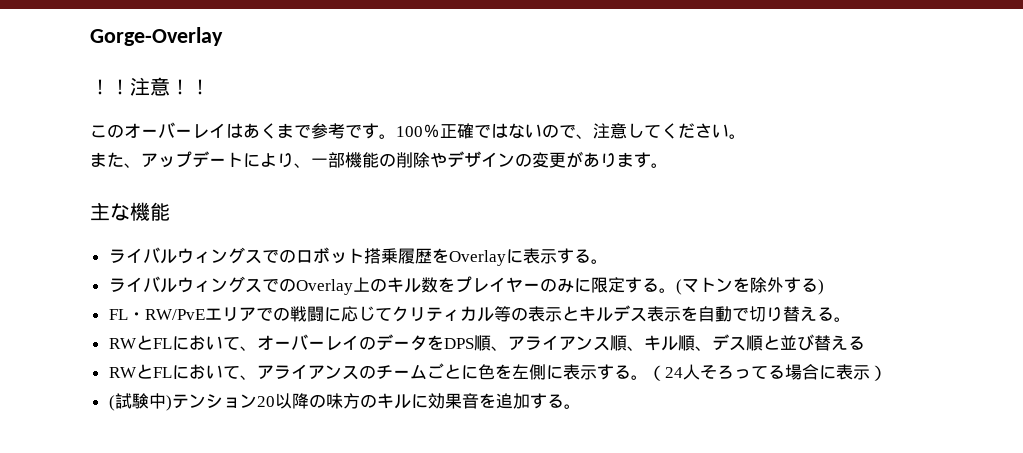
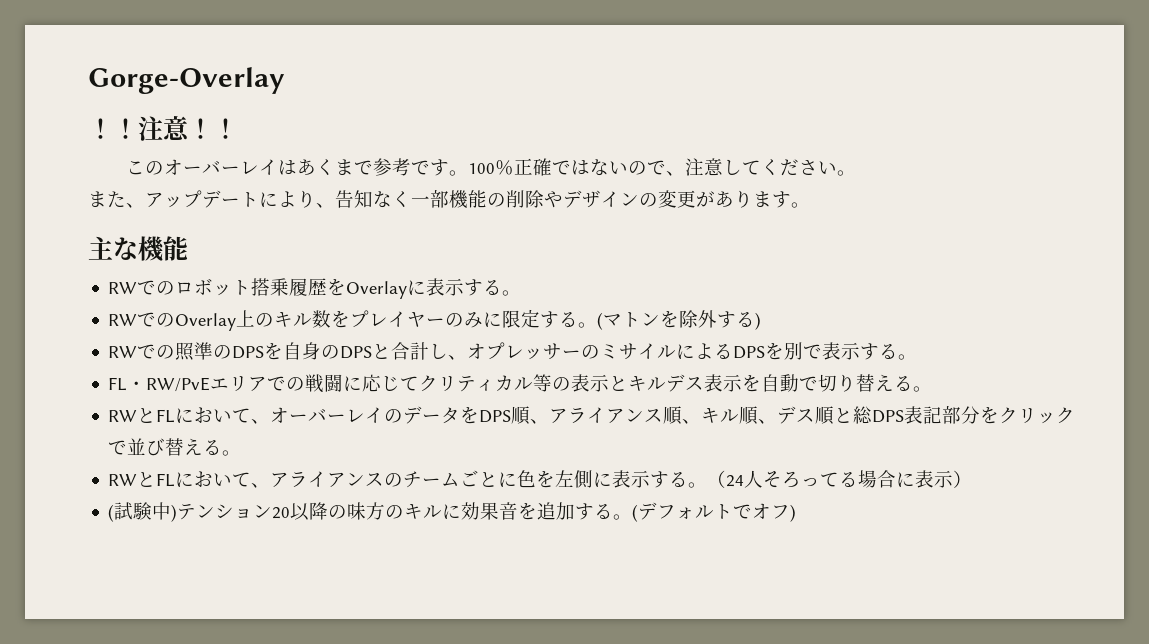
(311, 165) none -> [335,190,411,208] 告知なく
[108,247,262,264] ライバルウィングス -> [108,282,138,294] RW
[108,276,262,293] ライバルウィングス -> [108,314,138,326] RW
(824, 287) none -> [108,342,918,361] // RWでの照準のDPSを自身のDPSと合計し、オプレッサーのミサイルによるDPSを別で表示する。
(780, 342) none -> [853,406,1076,424] [108,440,128,455] 総DPS表記部分をクリックで
(865, 343) none -> [222,450,242,456] 。
(581, 406) none -> [632,502,797,522] (デフォルトでオフ)

